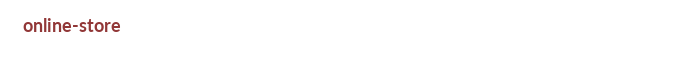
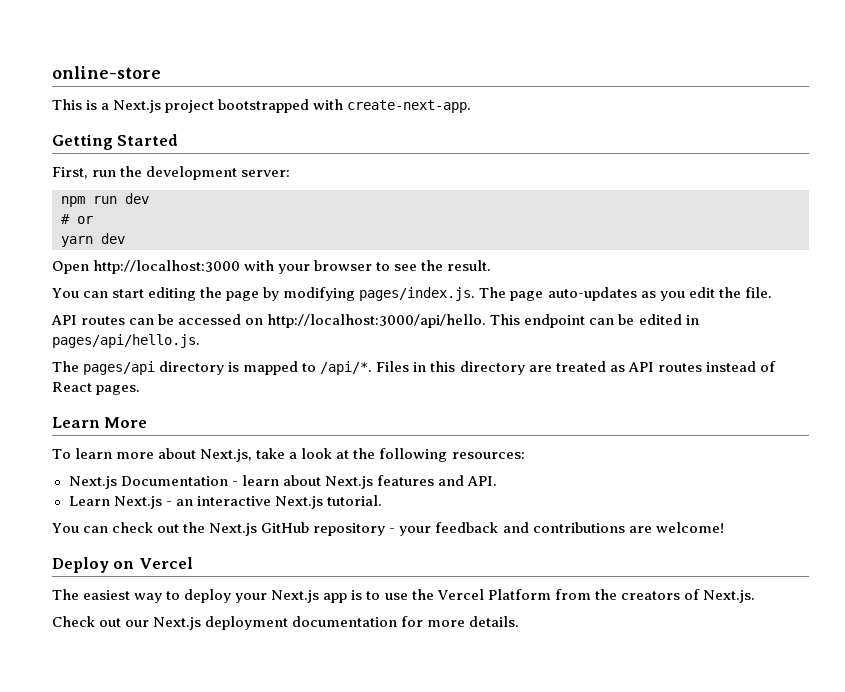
(121, 25) none -> [52,99,472,113] [52,134,179,150] [52,166,291,180] [61,193,149,207] [61,214,93,224] [61,233,125,247] [52,260,492,274] [52,287,772,301] [51,314,699,328] [52,334,200,348] [52,361,776,375] [52,382,141,395] [52,417,148,428] [52,448,525,462] [68,475,497,489] [68,495,382,509] [52,522,724,536] [52,557,193,573] [52,589,755,603] [52,616,520,630] // This is a Next.js project bootstrapped with create-next-app. // Getting Started // First, run the development server: // npm run dev // # or // yarn dev // Open http://localhost:3000 with your browser to see the result. // You can start editing the page by modifying pages/index.js. The page auto-updates as you edit the file. // API routes can be accessed on http://localhost:3000/api/hello. This endpoint can be edited in pages/api/hello.js. // The pages/api directory is mapped to /api/*. Files in this directory are treated as API routes instead of React pages. // Learn More // To learn more about Next.js, take a look at the following resources: // Next.js Documentation - learn about Next.js features and API. // Learn Next.js - an interactive Next.js tutorial. // You can check out the Next.js GitHub repository - your feedback and contributions are welcome! // Deploy on Vercel // The easiest way to deploy your Next.js app is to use the Vercel Platform from the creators of Next.js. // Check out our Next.js deployment documentation for more details.

